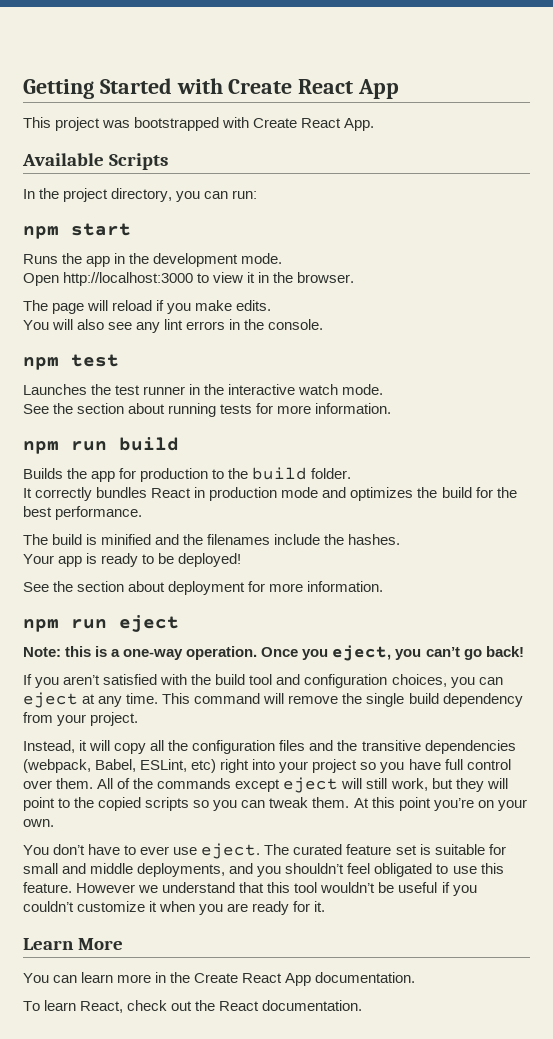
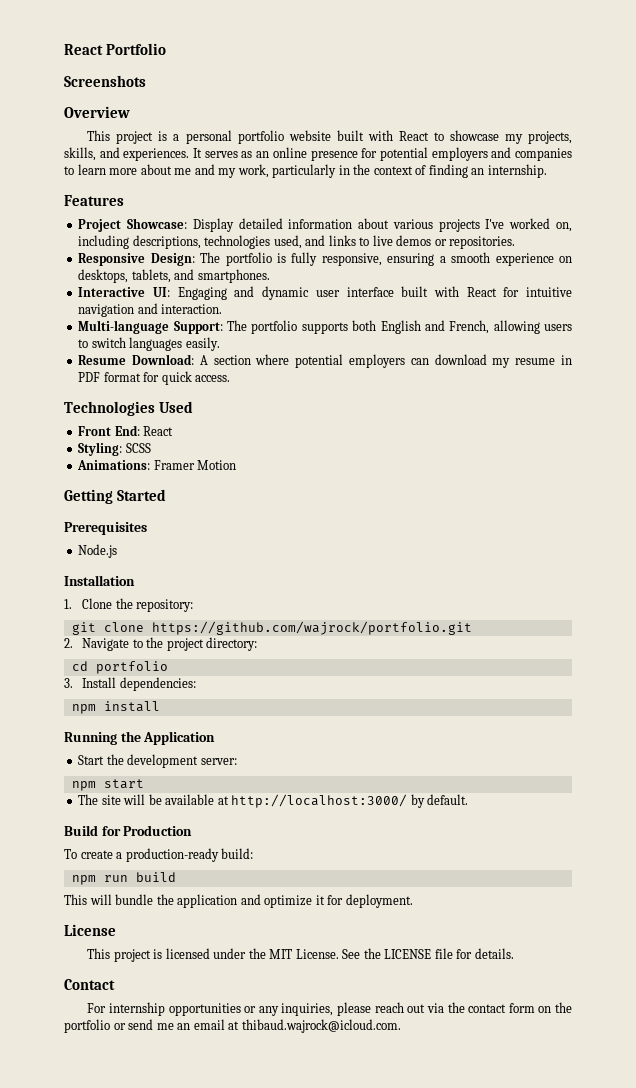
[23,78,400,99] [23,117,375,131] [22,153,169,170] [23,188,258,202] [23,223,131,239] [23,253,283,267] [23,272,355,286] [23,300,272,314] [23,319,324,333] [23,354,119,370] [23,384,384,395] [23,403,392,417] [23,437,179,454] [23,467,352,482] [23,487,517,501] [23,506,143,520] [23,534,401,545] [23,553,242,567] [23,581,384,595] [23,615,179,632] [23,645,524,661] [23,674,503,688] [23,692,523,708] [23,712,139,726] [23,740,516,754] [23,759,511,773] [23,777,508,793] [23,797,527,811] [23,819,54,827] [23,843,506,859] [23,863,504,877] [23,882,477,896] [23,901,326,915] [23,938,124,950] [23,972,416,986] [23,1000,363,1013] Getting Started with Create React App // This project was bootstrapped with Create React App. // Available Scripts // In the project directory, you can run: // npm start // Runs the app in the development mode. // Open http://localhost:3000 to view it in the browser. // The page will reload if you make edits. // You will also see any lint errors in the console. // npm test // Launches the test runner in the interactive watch mode. // See the section about running tests for more information. // npm run build // Builds the app for production to the build folder. // It correctly bundles React in production mode and optimizes the build for the best performance. // The build is minified and the filenames include the hashes. // Your app is ready to be deployed! // See the section about deployment for more information. // npm run eject // Note: this is a one-way operation. Once you eject, you can’t go back! // If you aren’t satisfied with the build tool and configuration choices, you can eject at any time. This command will remove the single build dependency from your project. // Instead, it will copy all the configuration files and the transitive dependencies (webpack, Babel, ESLint, etc) right into your project so you have full control over them. All of the commands except eject will still work, but they will point to the copied scripts so you can tweak them. At this point you’re on your own. // You don’t have to ever use eject. The curated feature set is suitable for small and middle deployments, and you shouldn’t feel obligated to use this feature. However we understand that this tool wouldn’t be useful if you couldn’t customize it when you are ready for it. // Learn More // You can learn more in the Create React App documentation. // To learn React, check out the React documentation. -> [64,43,167,55] [64,75,146,87] [64,106,130,118] [87,130,573,144] [64,147,572,161] [64,164,547,178] [64,195,124,206] [78,218,572,232] [78,235,516,249] [78,252,572,266] [78,269,270,283] [78,286,572,300] [78,303,223,317] [78,320,572,334] [78,337,220,351] [78,354,573,368] [78,371,231,385] [64,401,193,416] [78,425,174,436] [78,442,151,456] [77,460,237,470] [64,489,166,504] [64,522,147,535] [78,544,118,558] [64,575,135,586] [64,598,194,612] [71,621,472,635] [64,637,258,651] [71,661,168,674] [64,677,196,691] [71,701,160,714] [64,731,216,745] [78,754,237,768] [71,779,144,791] [78,794,469,808] [64,825,193,836] [64,848,254,862] [71,872,176,885] [64,894,413,908] [64,924,116,936] [87,948,514,962] [64,979,115,990] [87,1002,573,1016] [64,1019,401,1033] React Portfolio // Screenshots // Overview // This project is a personal portfolio website built with React to showcase my projects, skills, and experiences. It serves as an online presence for potential employers and companies to learn more about me and my work, particularly in the context of finding an internship. // Features // Project Showcase: Display detailed information about various projects I've worked on, including descriptions, technologies used, and links to live demos or repositories. // Responsive Design: The portfolio is fully responsive, ensuring a smooth experience on desktops, tablets, and smartphones. // Interactive UI: Engaging and dynamic user interface built with React for intuitive navigation and interaction. // Multi-language Support: The portfolio supports both English and French, allowing users to switch languages easily. // Resume Download: A section where potential employers can download my resume in PDF format for quick access. // Technologies Used // Front End: React // Styling: SCSS // Animations: Framer Motion // Getting Started // Prerequisites // Node.js // Installation // 1. Clone the repository: // git clone https://github.com/wajrock/portfolio.git // 2. Navigate to the project directory: // cd portfolio // 3. Install dependencies: // npm install // Running the Application // Start the development server: // npm start // The site will be available at http://localhost:3000/ by default. // Build for Production // To create a production-ready build: // npm run build // This will bundle the application and optimize it for deployment. // License // This project is licensed under the MIT License. See the LICENSE file for details. // Contact // For internship opportunities or any inquiries, please reach out via the contact form on the portfolio or send me an email at thibaud.wajrock@icloud.com.

